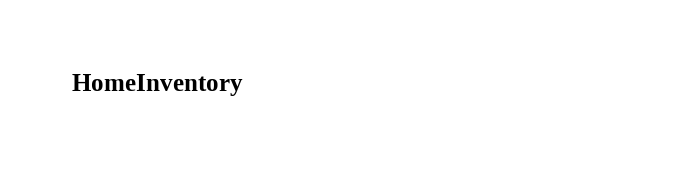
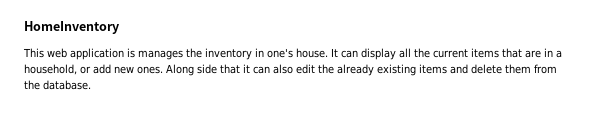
(243, 85) none -> [23,48,562,60] [24,64,557,76] [24,80,91,90] // This web application is manages the inventory in one's house. It can display all the current items that are in a household, or add new ones. Along side that it can also edit the already existing items and delete them from the database.

